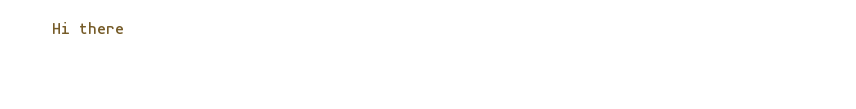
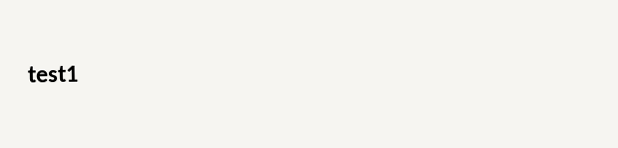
[52,22,124,34] Hi there -> [27,65,79,83] test1

